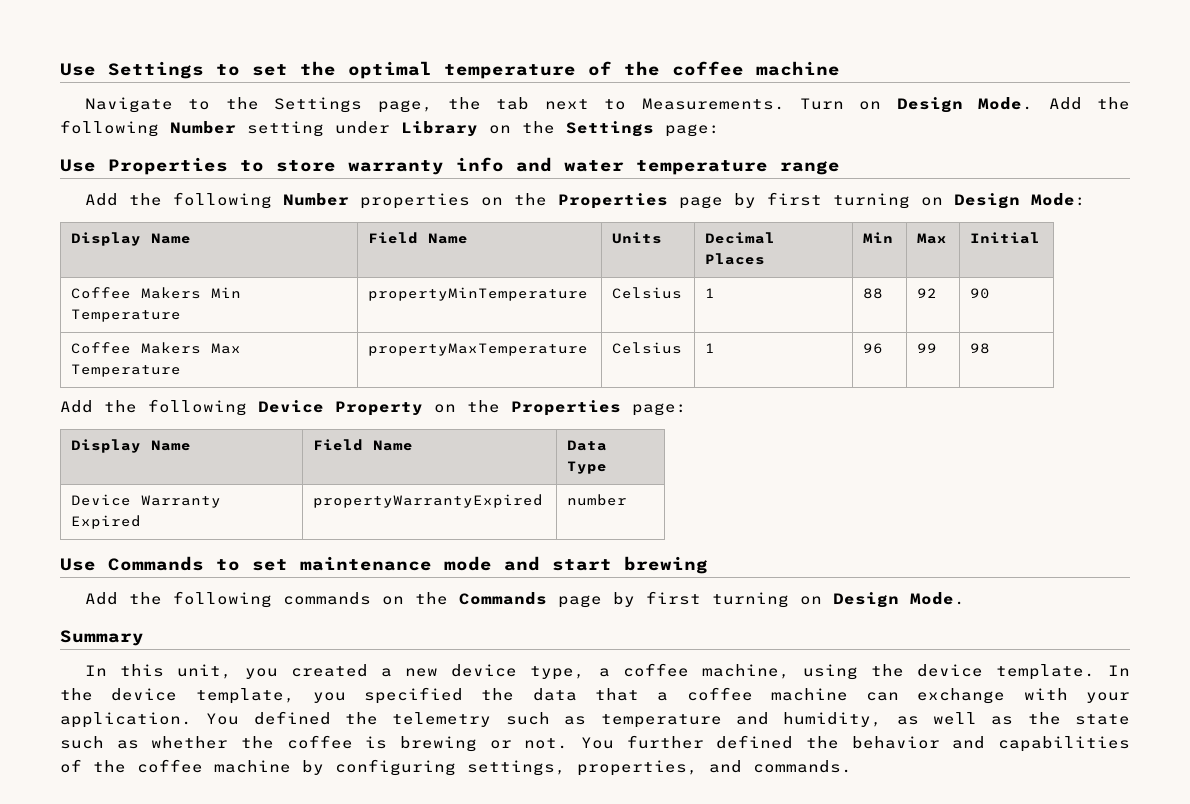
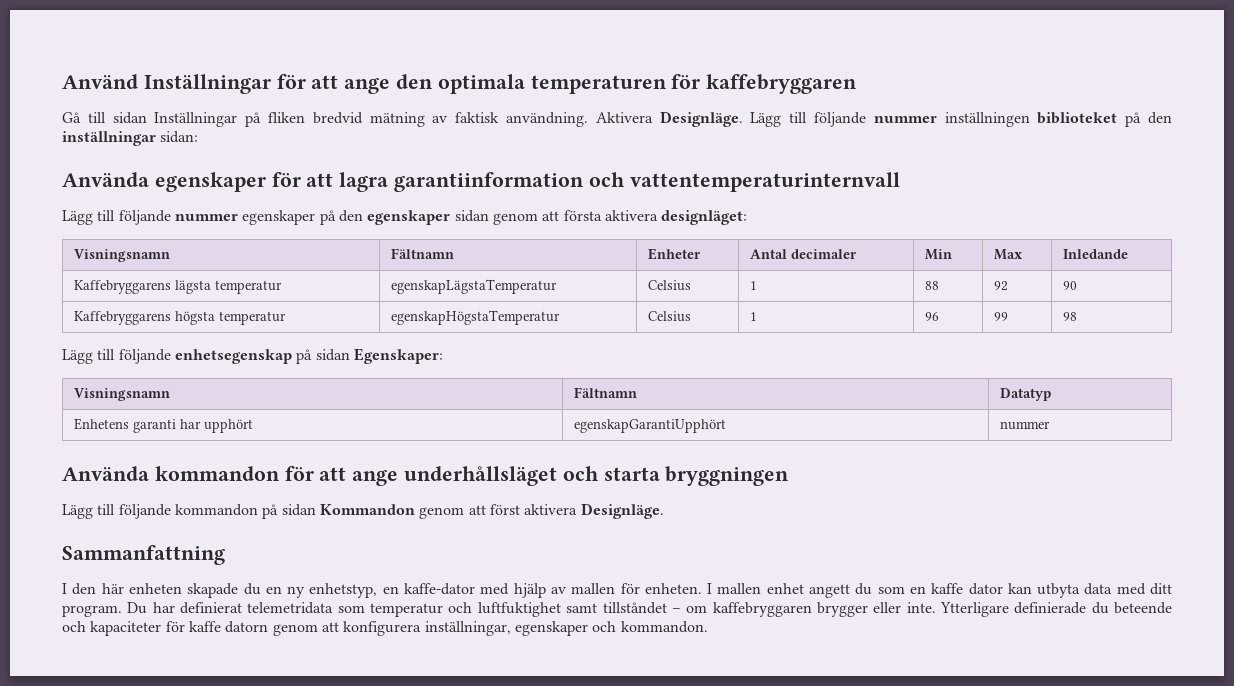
[60,61,840,79] [84,97,1131,113] [60,120,720,137] [60,157,840,175] [84,192,1086,209] [71,232,192,246] [368,232,469,244] [612,232,663,244] [705,232,776,244] [705,253,766,265] [863,232,894,243] [917,233,948,244] [970,232,1041,244] [71,287,242,299] [71,309,182,322] [368,287,589,301] Use Settings to set the optimal temperature of the coffee machine // Navigate to the Settings page, the tab next to Measurements. Turn on Design Mode. Add the following Number setting under Library on the Settings page: // Use Properties to store warranty info and water temperature range // Add the following Number properties on the Properties page by first turning on Design Mode: // Display Name | Field Name | Units | Decimal Places | Min | Max | Initial // Coffee Makers Min Temperature | propertyMinTemperature -> [62,74,858,94] [62,111,1172,127] [62,131,199,146] [62,172,900,192] [62,210,748,225] [73,249,170,262] [390,248,454,259] [647,248,701,260] [749,249,857,259] [924,249,952,260] [993,249,1022,260] [1062,249,1128,259] [73,280,282,294] [390,279,557,294] Använd Inställningar för att ange den optimala temperaturen för kaffebryggaren // Gå till sidan Inställningar på fliken bredvid mätning av faktisk användning. Aktivera Designläge. Lägg till följande nummer inställningen biblioteket på den inställningar sidan: // Använda egenskaper för att lagra garantiinformation och vattentemperaturinternvall // Lägg till följande nummer egenskaper på den egenskaper sidan genom att första aktivera designläget: // Visningsnamn | Fältnamn | Enheter | Antal decimaler | Min | Max | Inledande // Kaffebryggarens lägsta temperatur | egenskapLägstaTemperatur
[71,342,242,354] [71,364,182,377] [368,343,589,356] Coffee Makers Max Temperature | propertyMaxTemperature -> [73,311,286,325] [390,310,560,325] Kaffebryggarens högsta temperatur | egenskapHögstaTemperatur
[60,399,687,416] [71,439,192,453] [313,439,414,451] [567,440,608,451] [567,461,608,474] [71,494,222,508] [71,515,142,529] [313,494,544,508] [567,494,628,506] [60,556,708,574] [84,591,965,608] [60,630,144,646] [84,663,1130,680] [60,687,1131,704] [60,711,1131,728] [60,735,1130,752] [60,759,852,776] Add the following Device Property on the Properties page: // Display Name | Field Name | Data Type // Device Warranty Expired | propertyWarrantyExpired | number // Use Commands to set maintenance mode and start brewing // Add the following commands on the Commands page by first turning on Design Mode. // Summary // In this unit, you created a new device type, a coffee machine, using the device template. In the device template, you specified the data that a coffee machine can exchange with your application. You defined the telemetry such as temperature and humidity, as well as the state such as whether the coffee is brewing or not. You further defined the behavior and capabilities of the coffee machine by configuring settings, properties, and commands. -> [62,348,443,364] [73,388,170,401] [573,387,637,398] [999,388,1051,401] [73,418,253,433] [573,419,726,433] [999,421,1050,430] [62,466,790,486] [62,503,664,519] [62,545,225,565] [62,583,1172,598] [62,602,1172,617] [62,621,708,636] Lägg till följande enhetsegenskap på sidan Egenskaper: // Visningsnamn | Fältnamn | Datatyp // Enhetens garanti har upphört | egenskapGarantiUpphört | nummer // Använda kommandon för att ange underhållsläget och starta bryggningen // Lägg till följande kommandon på sidan Kommandon genom att först aktivera Designläge. // Sammanfattning // I den här enheten skapade du en ny enhetstyp, en kaffe-dator med hjälp av mallen för enheten. I mallen enhet angett du som en kaffe dator kan utbyta data med ditt program. Du har definierat telemetridata som temperatur och luftfuktighet samt tillståndet – om kaffebryggaren brygger eller inte. Ytterligare definierade du beteende och kapaciteter för kaffe datorn genom att konfigurera inställningar, egenskaper och kommandon.

